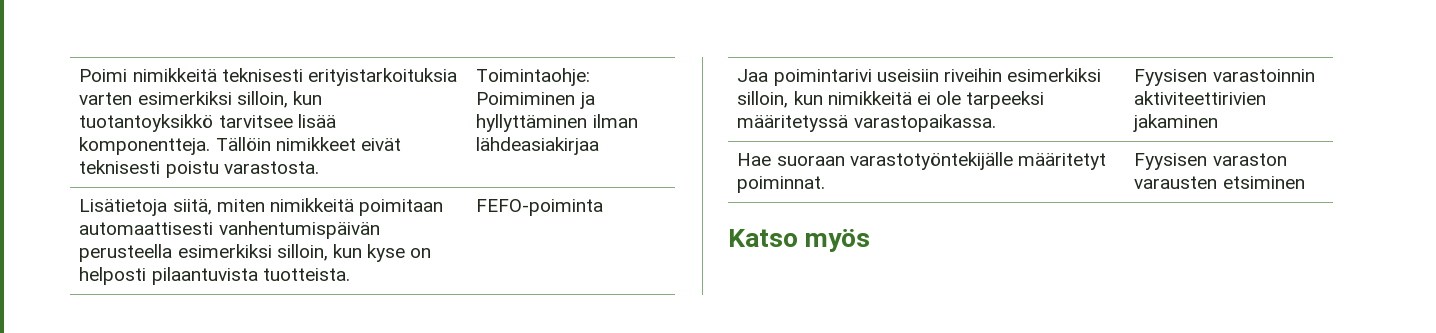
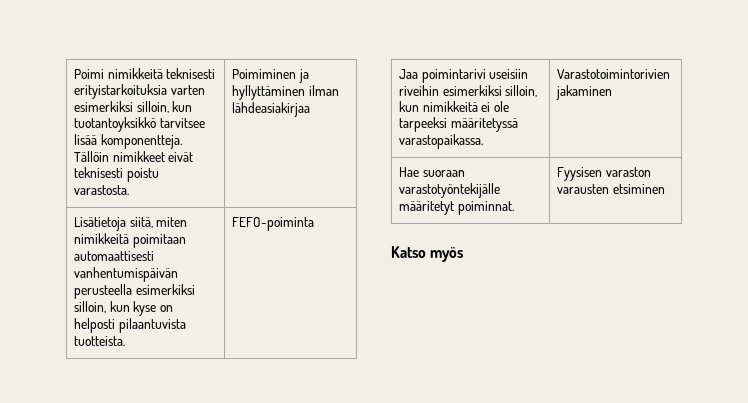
[476,68,591,86] Toimintaohje: -> (130, 190) none
[1134,69,1315,86] [1134,91,1267,105] Fyysisen varastoinnin aktiviteettirivien -> [557,69,671,79] Varastotoimintorivien

